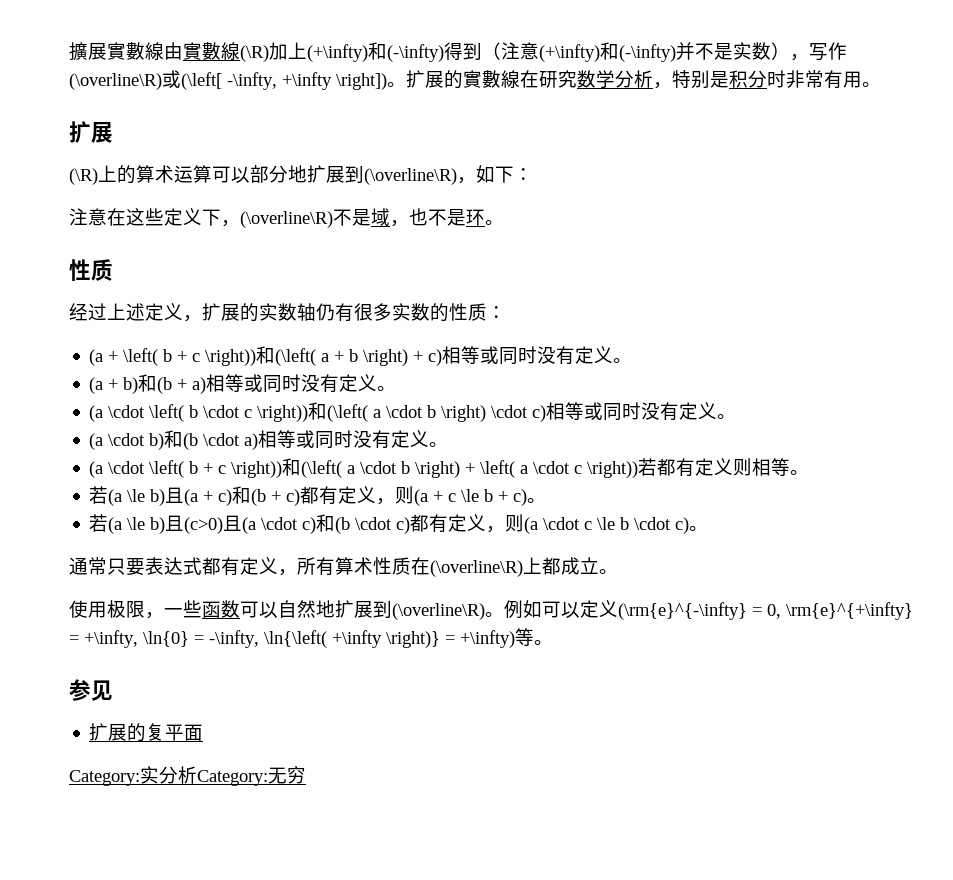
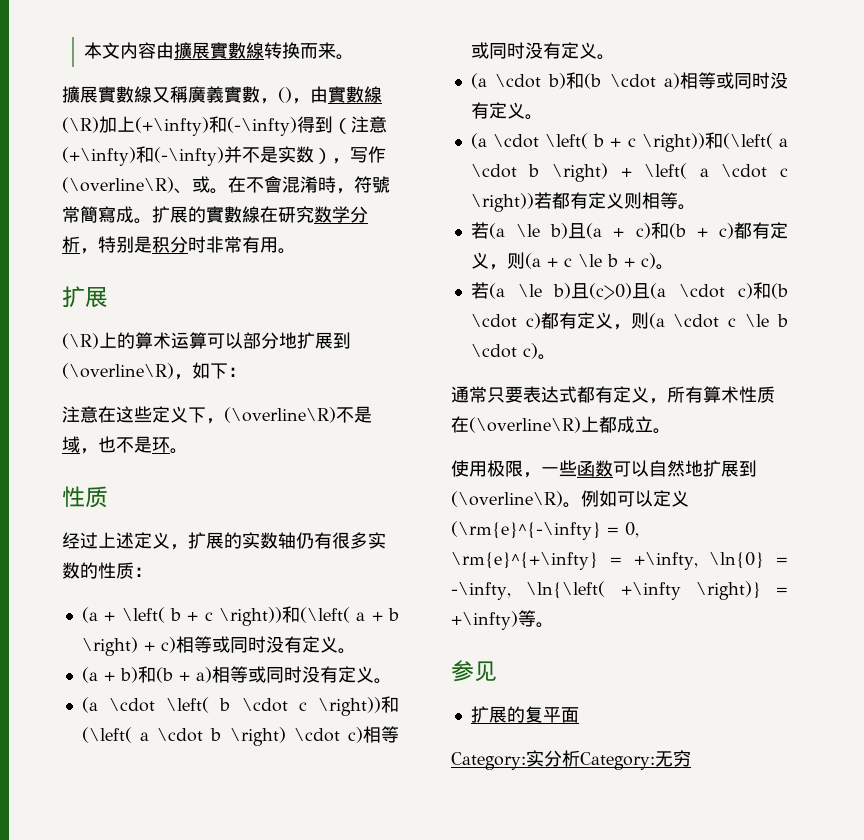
[69,42,164,61] 擴展實數線 -> [84,42,355,60] [62,86,310,104] 本文内容由擴展實數線转换而来。 // 擴展實數線又稱廣義實數，()，
[162,70,387,90] 或(\left[ -\infty, +\infty \right]) -> [174,176,390,194] [62,206,134,223] 、或。在不會混淆時，符號常簡寫成

